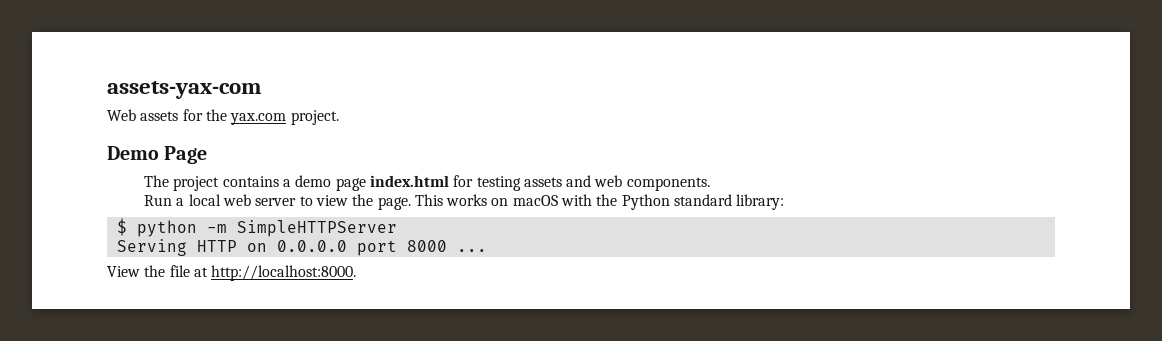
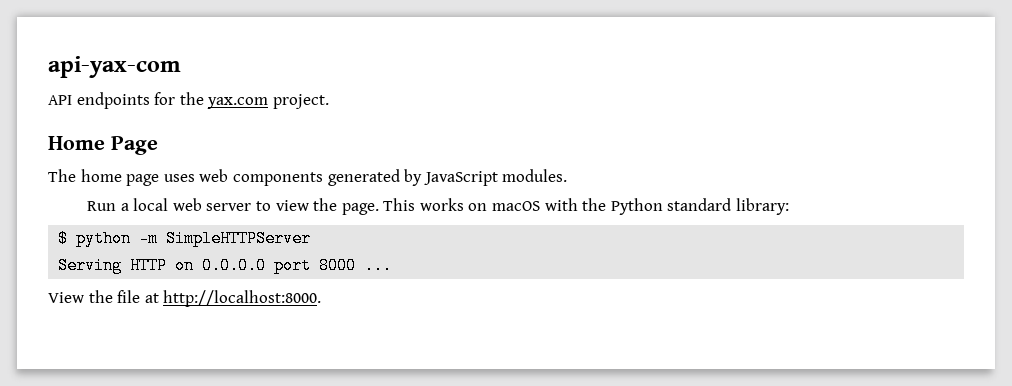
[107,81,262,99] [107,109,179,121] assets-yax-com // Web assets -> [48,56,181,78] [48,92,150,109] api-yax-com // API endpoints
[107,146,159,160] Demo -> [48,136,105,150] Home
[173,175,710,191] project contains a demo page index.html for testing assets and web components. -> [80,169,568,186] home page uses web components generated by JavaScript modules.

